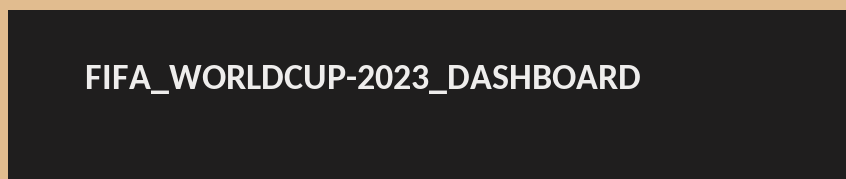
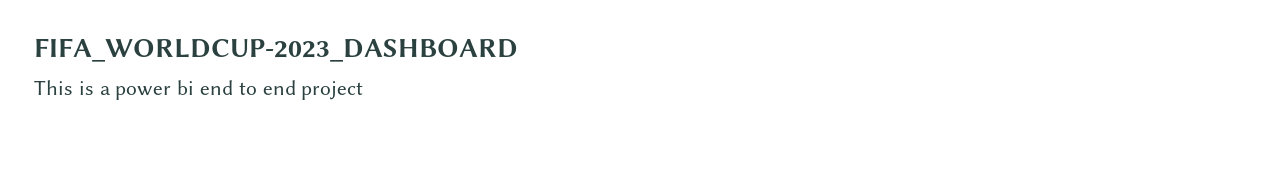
(641, 79) none -> [34,80,364,100] // This is a power bi end to end project

